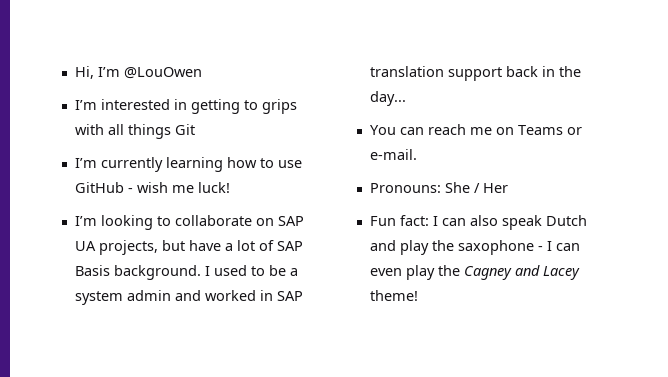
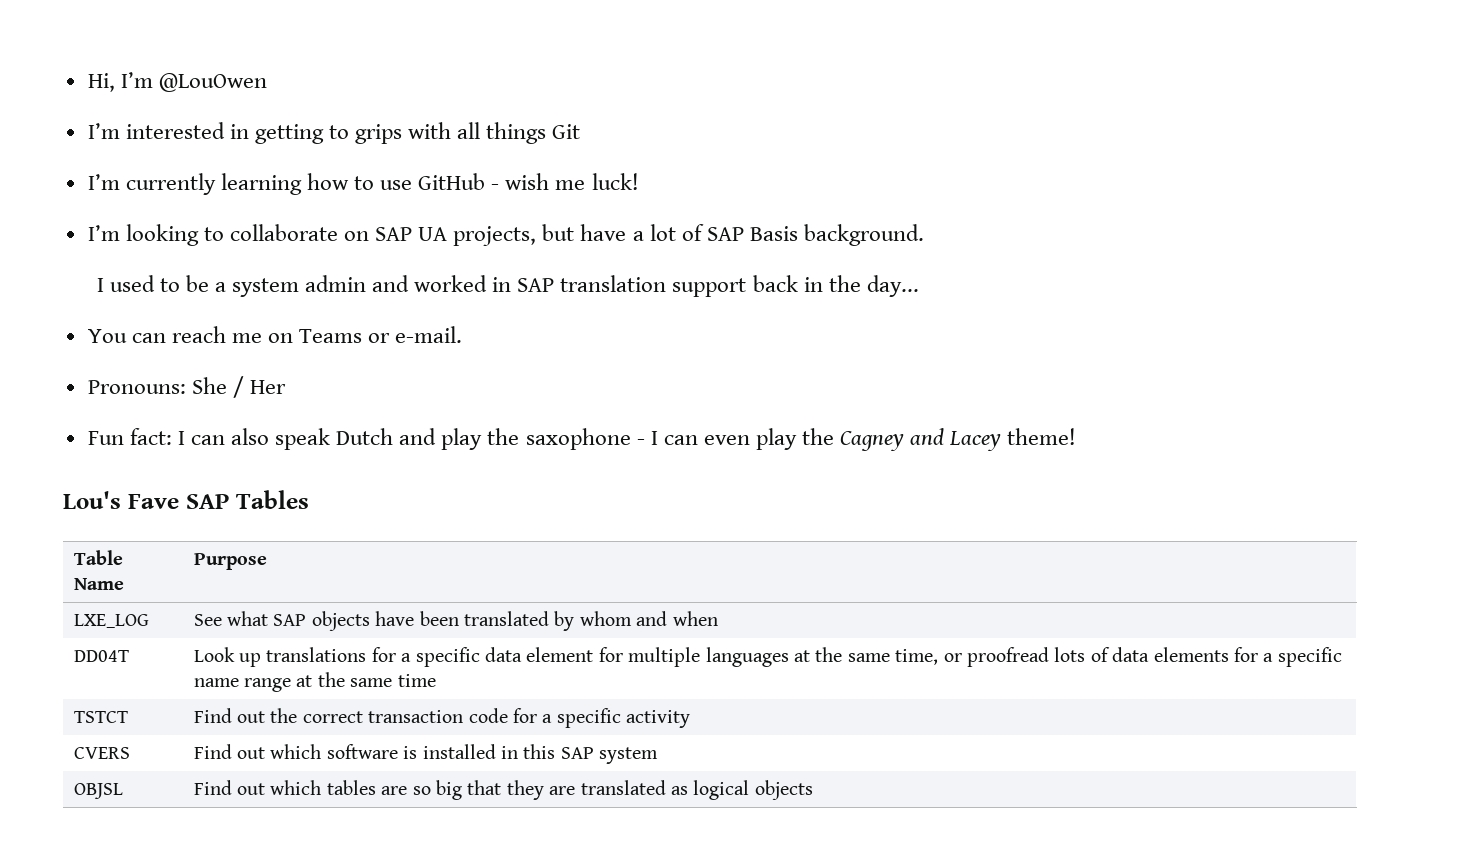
(201, 272) none -> (924, 235) //
(418, 295) none -> [63,490,310,509] [73,550,123,565] [73,578,124,590] [193,553,267,570] [73,614,149,628] [193,611,718,631] [73,650,129,662] [193,647,1342,667] [193,672,436,692] [73,711,128,723] [193,708,691,728] [73,747,130,759] [193,744,659,764] [73,783,123,799] [193,780,813,800] // Lou's Fave SAP Tables // Table Name | Purpose // LXE_LOG | See what SAP objects have been translated by whom and when // DD04T | Look up translations for a specific data element for multiple languages at the same time, or proofread lots of data elements for a specific name range at the same time // TSTCT | Find out the correct transaction code for a specific activity // CVERS | Find out which software is installed in this SAP system // OBJSL | Find out which tables are so big that they are translated as logical objects

